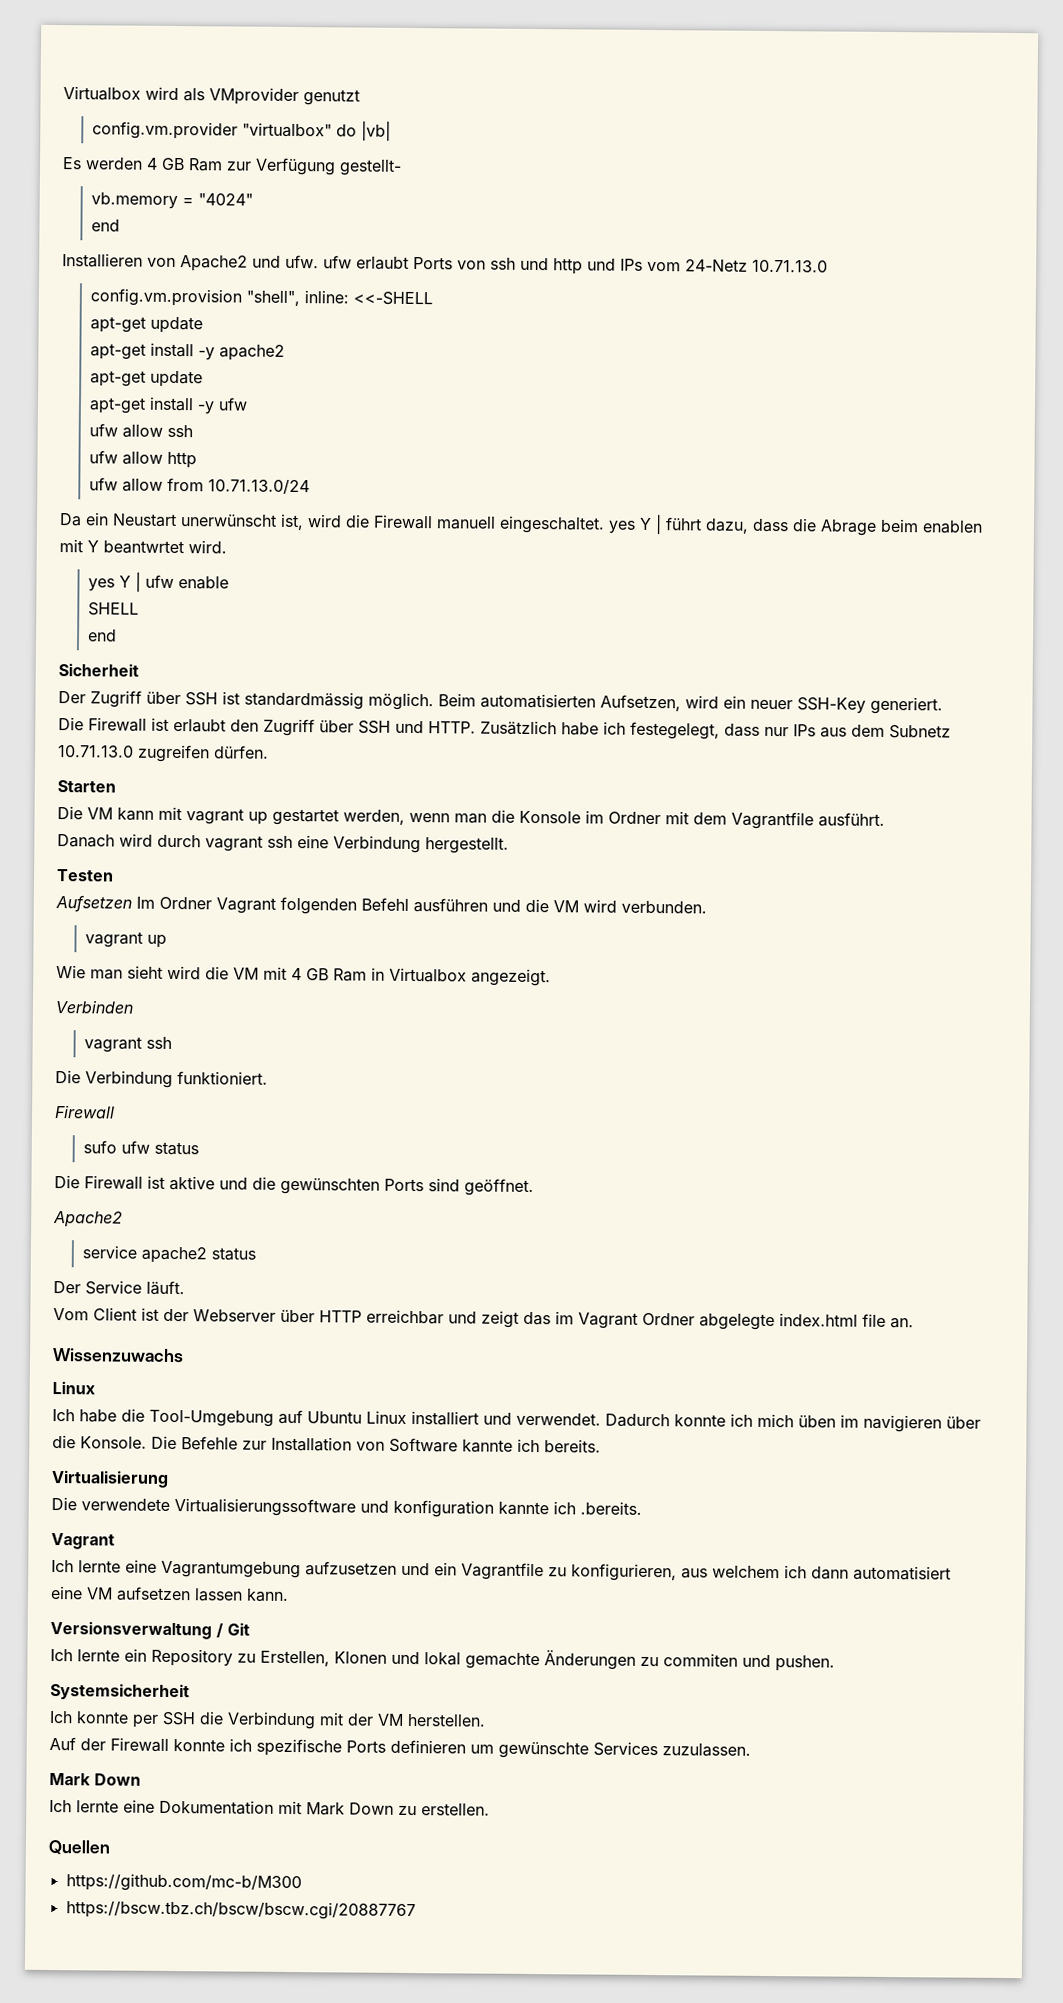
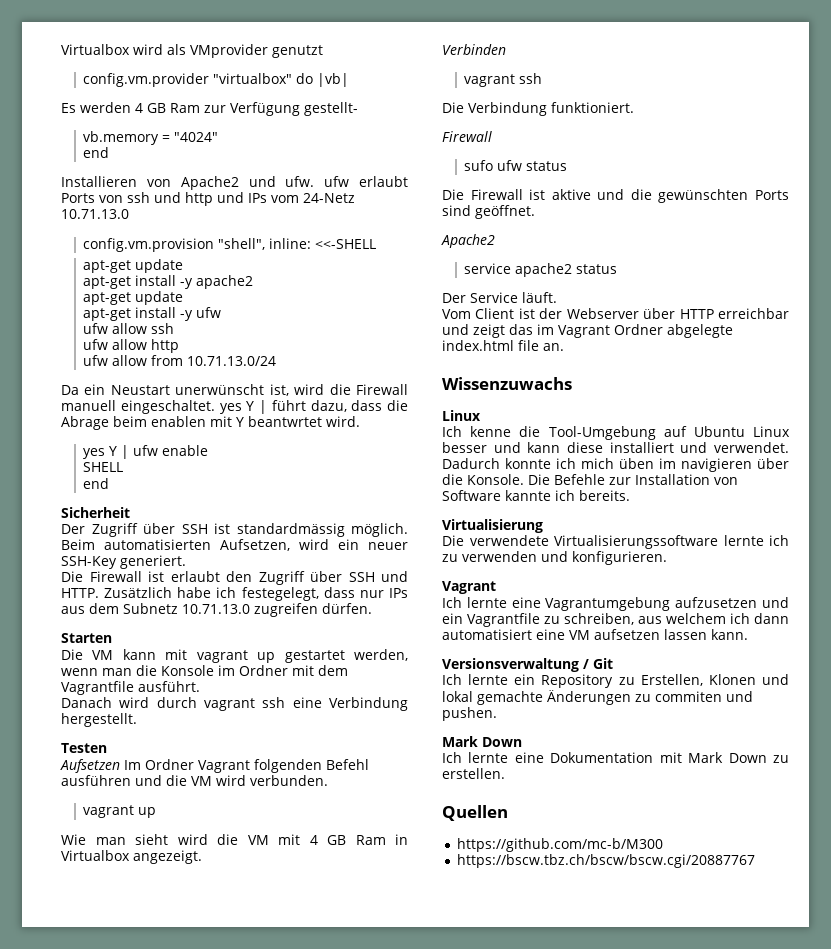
[79,1409,117,1423] habe -> [470,426,512,437] kenne
(407, 1417) none -> [442,442,603,453] besser und kann diese
[360,1499,642,1518] und konfiguration kannte ich .bereits. -> [723,535,789,546] [442,551,667,565] lernte ich zu verwenden und konfigurieren.
[571,1563,677,1582] konfigurieren, -> [564,613,634,625] schreiben,
[50,1682,190,1701] [49,1710,486,1730] [49,1736,751,1759] // Systemsicherheit // Ich konnte per SSH die Verbindung mit der VM herstellen. // Auf der Firewall konnte ich spezifische Ports definieren um gewünschte Services zuzulassen. -> (497, 714) none

